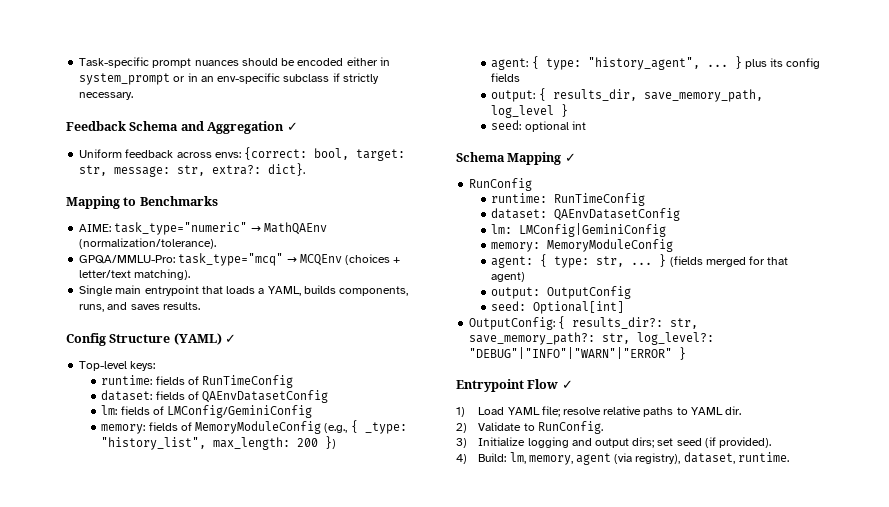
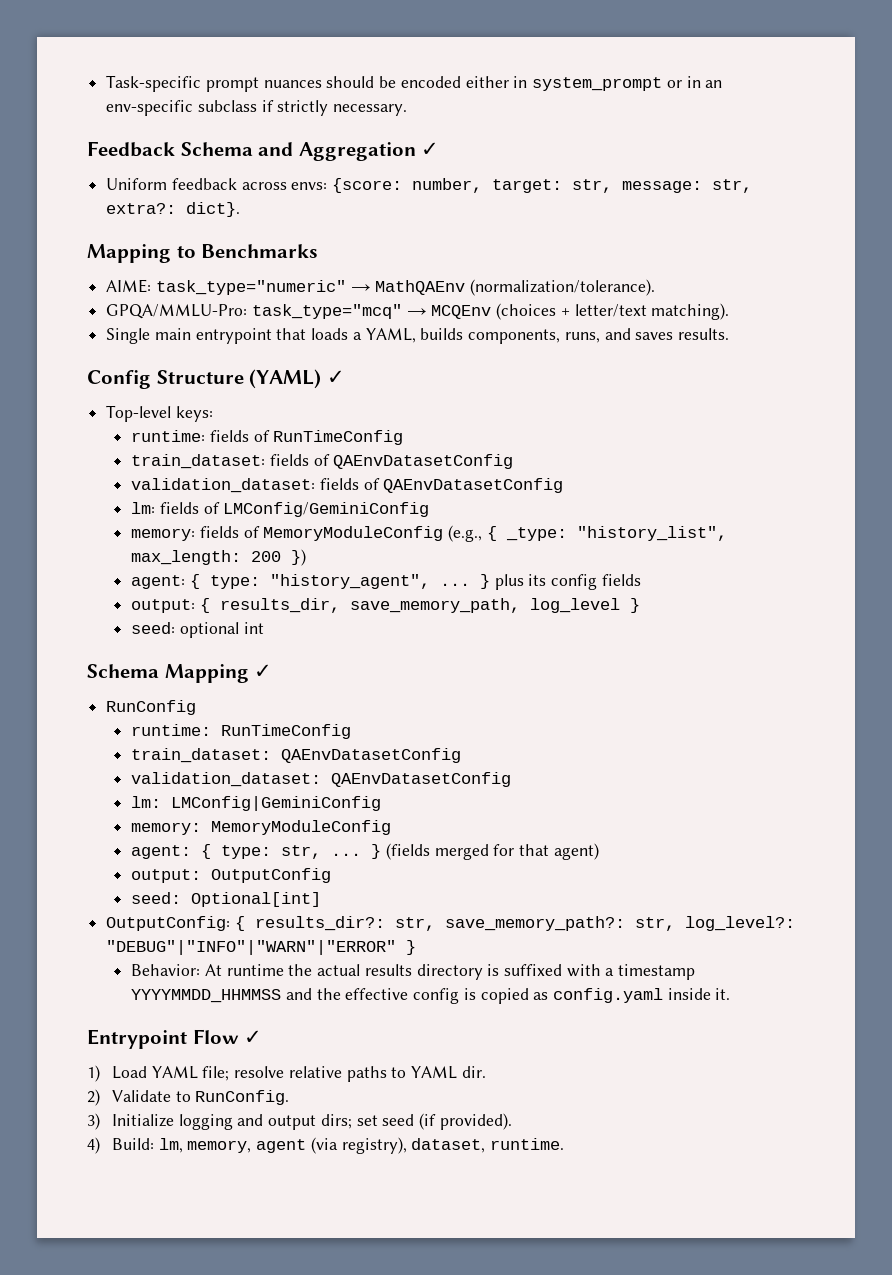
[244,147,350,160] {correct: bool, -> [332,178,483,193] {score: number,
[101,390,153,401] dataset: -> [131,454,514,469] [131,478,316,493] train_dataset: fields of QAEnvDatasetConfig // validation_dataset:
[491,208,548,219] dataset: -> [131,748,462,763] [131,772,322,787] train_dataset: QAEnvDatasetConfig // validation_dataset:
(687, 353) none -> [131,964,696,980] [131,988,731,1004] // Behavior: At runtime the actual results directory is suffixed with a timestamp YYYYMMDD_HHMMSS and the effective config is copied as config.yaml inside it.

